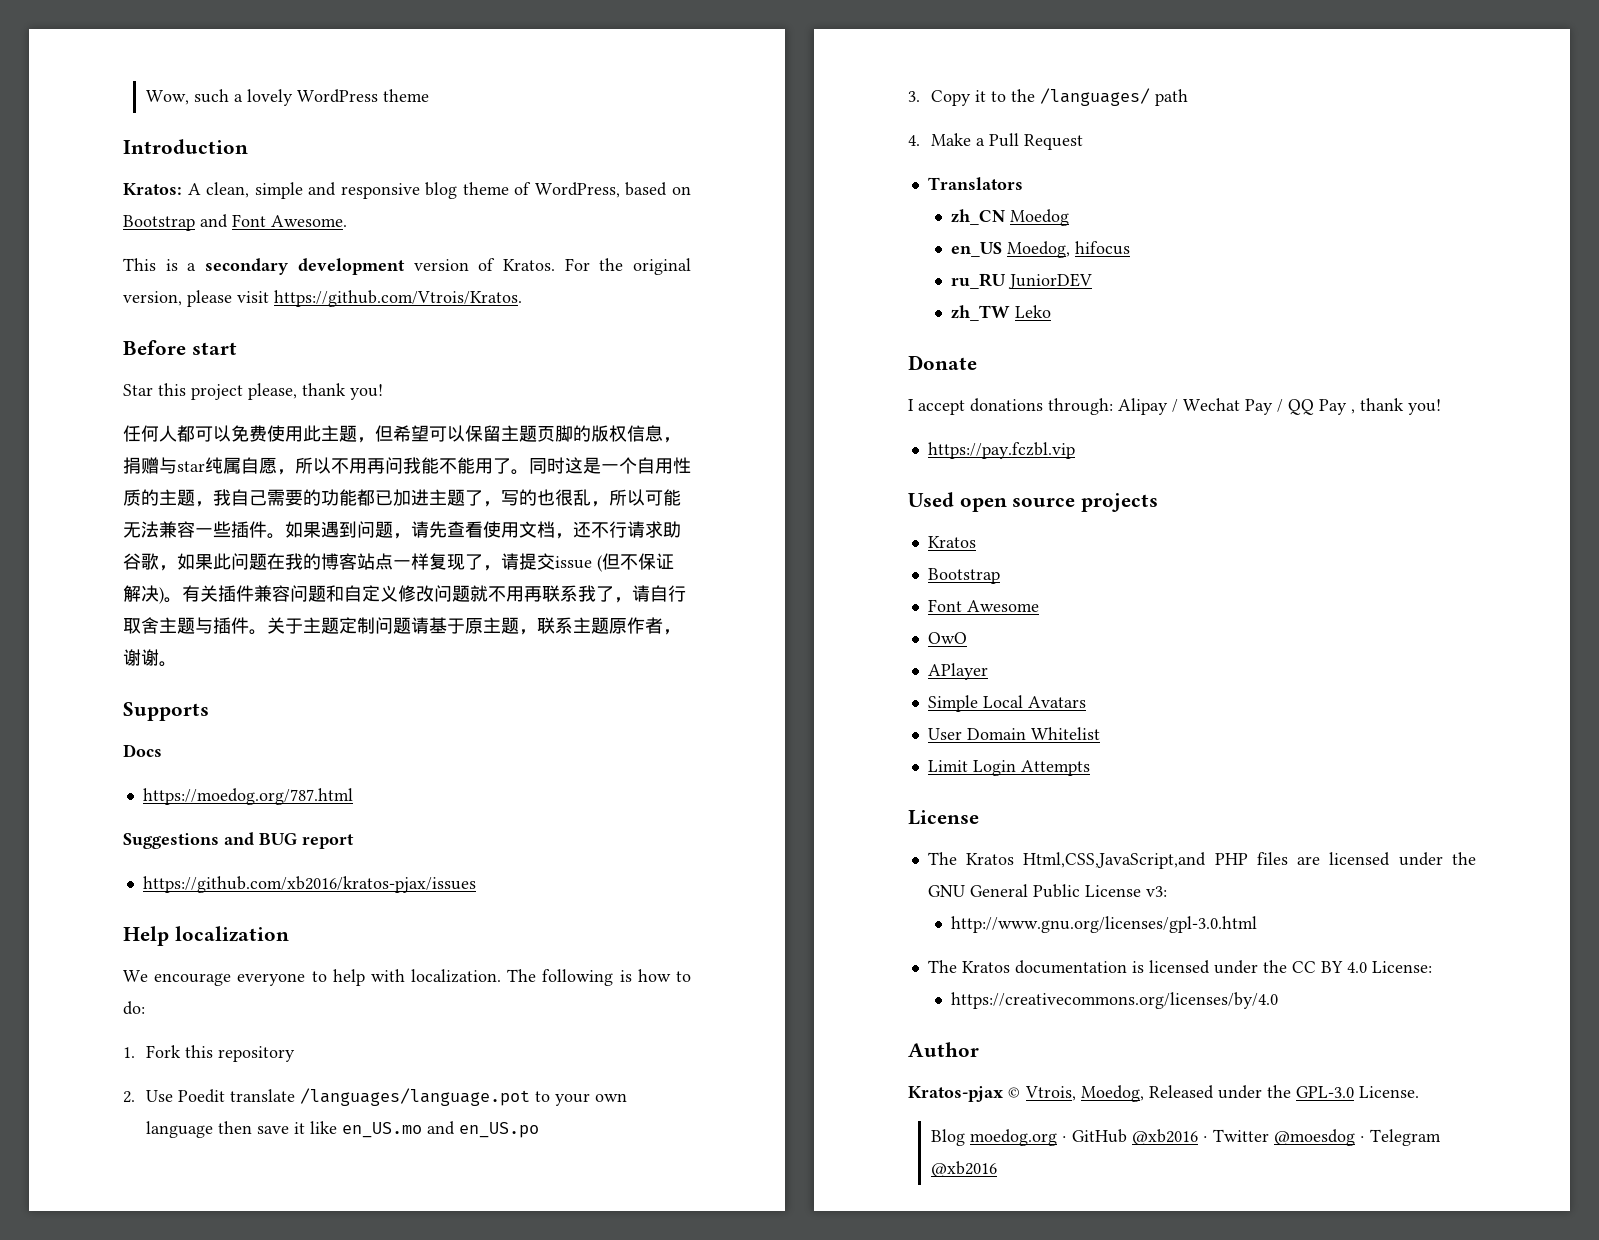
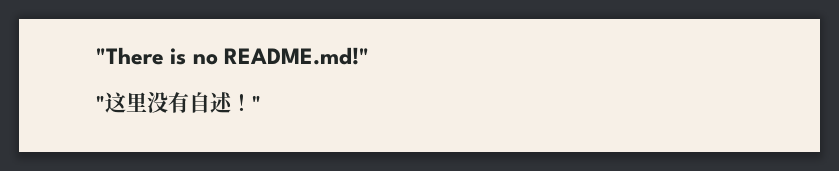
[146,89,430,106] [123,139,248,154] [123,182,691,199] [123,214,347,231] [123,258,691,275] [123,290,522,307] [123,340,237,355] [123,383,383,400] [123,425,681,443] [123,457,691,475] [123,489,681,507] [123,521,681,539] [123,553,674,572] [123,585,686,604] [123,617,681,635] [123,649,177,667] [123,702,209,721] [123,744,162,757] [142,788,353,805] [123,832,354,849] [142,876,476,893] [123,926,289,946] [123,969,691,986] [123,1001,145,1015] [123,1045,296,1062] [123,1088,628,1106] [146,1121,540,1138] [908,88,1189,106] [908,133,1084,150] [927,177,1023,190] [950,209,1069,226] [950,241,1130,258] [950,273,1092,289] [950,305,1051,321] [908,355,977,370] [908,398,1441,415] [927,442,1075,459] [908,492,1159,512] [927,536,976,548] [927,568,1000,584] [927,599,1039,612] [927,632,967,644] [927,663,988,680] [927,695,1086,712] [927,727,1100,740] [927,760,1090,776] [908,810,979,825] [927,852,1476,869] [927,884,1167,898] [950,916,1257,933] [927,960,1432,974] [950,992,1278,1009] [908,1042,979,1057] [908,1085,1419,1102] [931,1129,1442,1146] [931,1161,998,1177] Wow, such a lovely WordPress theme // Introduction // Kratos: A clean, simple and responsive blog theme of WordPress, based on Bootstrap and Font Awesome. // This is a secondary development version of Kratos. For the original version, please visit https://github.com/Vtrois/Kratos. // Before start // Star this project please, thank you! // 任何人都可以免费使用此主题，但希望可以保留主题页脚的版权信息，捐赠与star纯属自愿，所以不用再问我能不能用了。同时这是一个自用性质的主题，我自己需要的功能都已加进主题了，写的也很乱，所以可能无法兼容一些插件。如果遇到问题，请先查看使用文档，还不行请求助谷歌，如果此问题在我的博客站点一样复现了，请提交issue (但不保证解决)。有关插件兼容问题和自定义修改问题就不用再联系我了，请自行取舍主题与插件。关于主题定制问题请基于原主题，联系主题原作者，谢谢。 // Supports // Docs // https://moedog.org/787.html // Suggestions and BUG report // https://github.com/xb2016/kratos-pjax/issues // Help localization // We encourage everyone to help with localization. The following is how to do: // 1. Fork this repository // 2. Use Poedit translate /languages/language.pot to your own language then save it like en_US.mo and en_US.po // 3. Copy it to the /languages/ path // 4. Make a Pull Request // Translators // zh_CN Moedog // en_US Moedog, hifocus // ru_RU JuniorDEV // zh_TW Leko // Donate // I accept donations through: Alipay / Wechat Pay / QQ Pay , thank you! // https://pay.fczbl.vip // Used open source projects // Kratos // Bootstrap // Font Awesome // OwO // APlayer // Simple Local Avatars // User Domain Whitelist // Limit Login Attempts // License // The Kratos Html,CSS,JavaScript,and PHP files are licensed under the GNU General Public License v3: // http://www.gnu.org/licenses/gpl-3.0.html // The Kratos documentation is licensed under the CC BY 4.0 License: // https://creativecommons.org/licenses/by/4.0 // Author // Kratos-pjax © Vtrois, Moedog, Released under the GPL-3.0 License. // Blog moedog.org · GitHub @xb2016 · Twitter @moesdog · Telegram @xb2016 -> [96,47,370,65] [96,92,261,113] "There is no README.md!" // "这里没有自述！"

